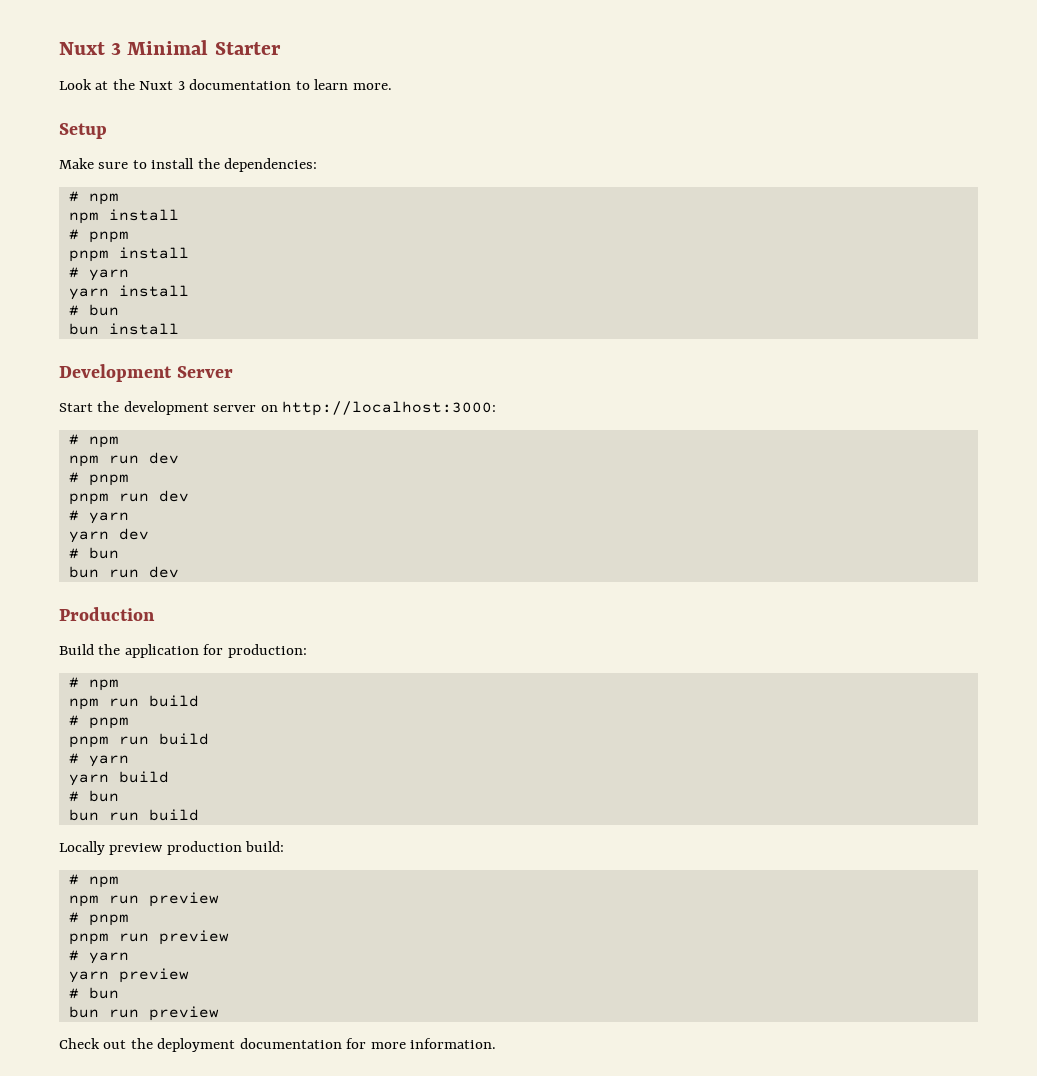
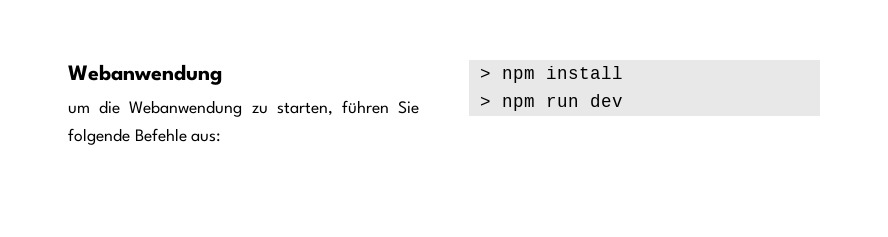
[59,40,281,55] [59,79,392,90] [59,123,107,139] [59,158,318,172] [68,191,119,205] [68,209,179,224] [68,229,129,243] [68,247,189,262] [68,267,129,281] [68,285,189,300] [68,304,119,316] [68,323,179,335] [59,364,233,382] [59,401,497,416] [68,434,119,448] [68,452,179,467] [68,472,129,486] [68,490,189,505] [68,510,129,524] [68,528,149,543] [68,547,119,559] [68,566,179,578] [59,607,155,621] [59,644,307,658] [68,677,119,691] [68,695,199,710] [68,715,129,729] [68,733,209,748] [68,753,129,767] [68,771,169,786] [68,790,119,802] [68,809,199,821] [59,841,285,855] [68,874,119,888] [68,892,219,907] [68,912,129,926] [68,930,229,945] [68,950,129,964] [68,968,189,983] [68,987,119,999] [68,1006,219,1021] [59,1038,497,1052] Nuxt 3 Minimal Starter // Look at the Nuxt 3 documentation to learn more. // Setup // Make sure to install the dependencies: // # npm // npm install // # pnpm // pnpm install // # yarn // yarn install // # bun // bun install // Development Server // Start the development server on http://localhost:3000: // # npm // npm run dev // # pnpm // pnpm run dev // # yarn // yarn dev // # bun // bun run dev // Production // Build the application for production: // # npm // npm run build // # pnpm // pnpm run build // # yarn // yarn build // # bun // bun run build // Locally preview production build: // # npm // npm run preview // # pnpm // pnpm run preview // # yarn // yarn preview // # bun // bun run preview // Check out the deployment documentation for more information. -> [68,64,222,85] [68,100,419,117] [68,128,222,145] [479,66,623,83] [479,94,623,111] Webanwendung // um die Webanwendung zu starten, führen Sie folgende Befehle aus: // > npm install // > npm run dev

